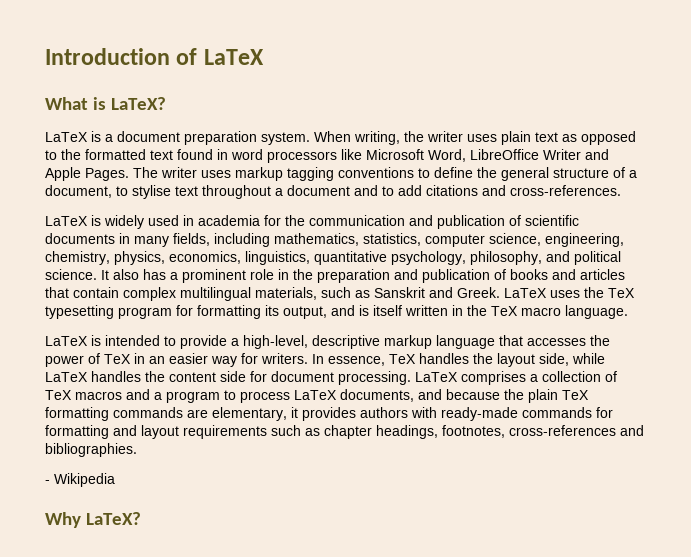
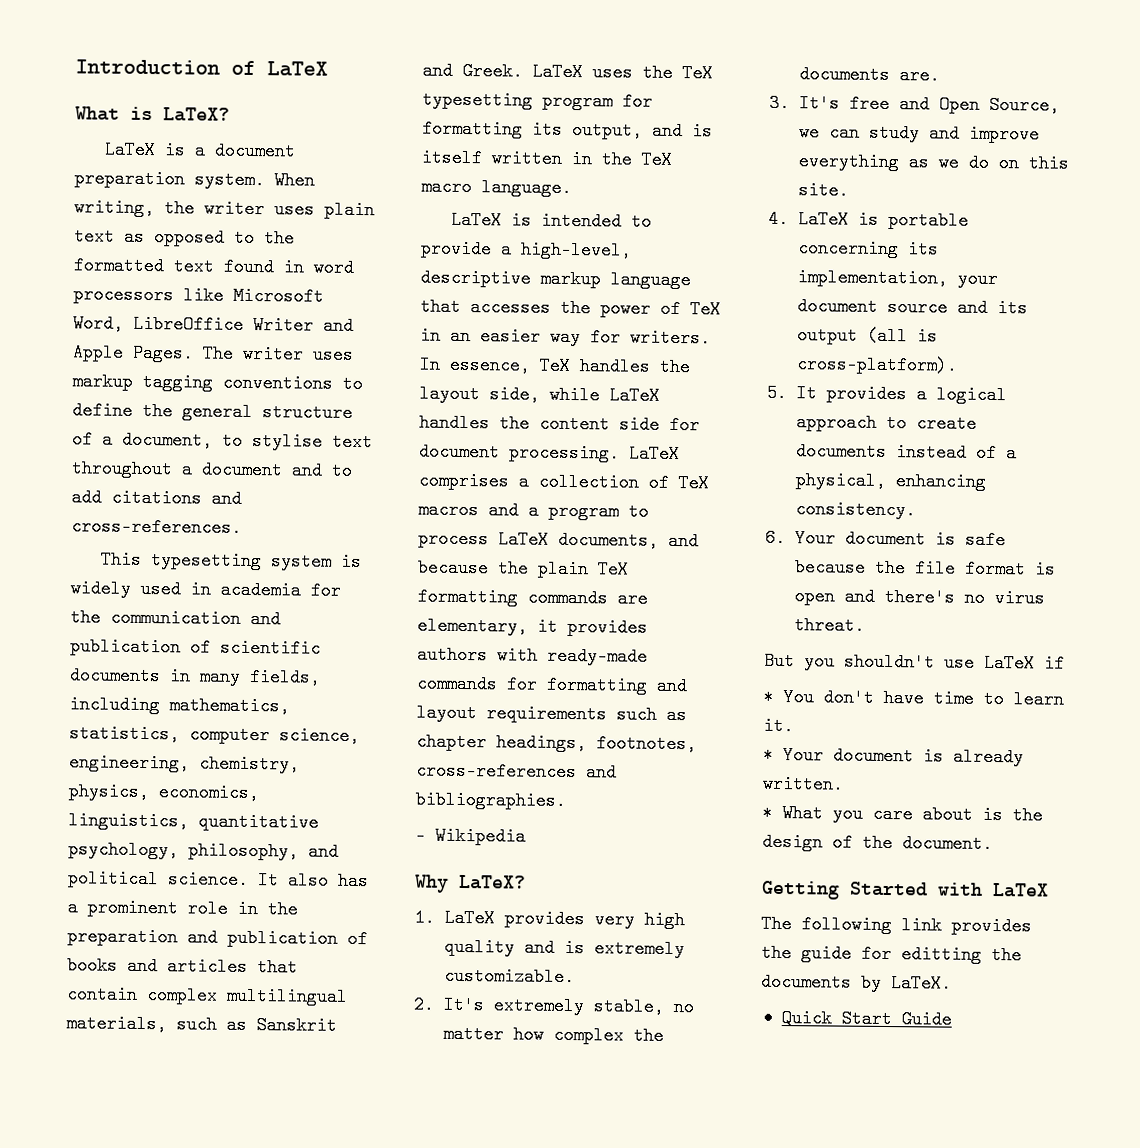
[45,216,88,226] LaTeX -> [101,550,333,571] This typesetting system
(141, 518) none -> [414,908,685,930] [443,937,685,959] [443,966,575,987] [413,995,695,1017] [442,1024,664,1045] [798,65,940,85] [769,93,1060,115] [798,123,1040,144] [797,152,1069,173] [797,181,849,200] [768,209,969,230] [796,239,939,259] [796,268,998,289] [796,297,1028,318] [796,326,938,346] [795,355,958,375] [766,383,1007,405] [795,413,977,433] [795,442,1017,463] [794,471,986,491] [794,500,916,520] [765,528,1006,550] [793,558,1056,579] [793,587,1045,608] [793,616,865,635] [764,651,1065,673] [763,687,1064,709] [763,716,794,736] [763,745,1024,767] [762,774,844,794] [762,803,1043,825] [762,832,993,853] [761,880,1049,900] [761,914,1032,936] [761,943,1022,965] [761,972,952,993] [780,1009,952,1029] // 1. LaTeX provides very high quality and is extremely customizable. // 2. It's extremely stable, no matter how complex the documents are. // 3. It's free and Open Source, we can study and improve everything as we do on this site. // 4. LaTeX is portable concerning its implementation, your document source and its output (all is cross-platform). // 5. It provides a logical approach to create documents instead of a physical, enhancing consistency. // 6. Your document is safe because the file format is open and there's no virus threat. // But you shouldn't use LaTeX if // * You don't have time to learn it. // * Your document is already written. // * What you care about is the design of the document. // Getting Started with LaTeX // The following link provides the guide for editting the documents by LaTeX. // Quick Start Guide

